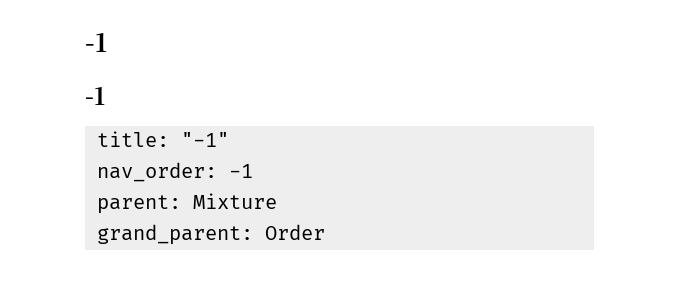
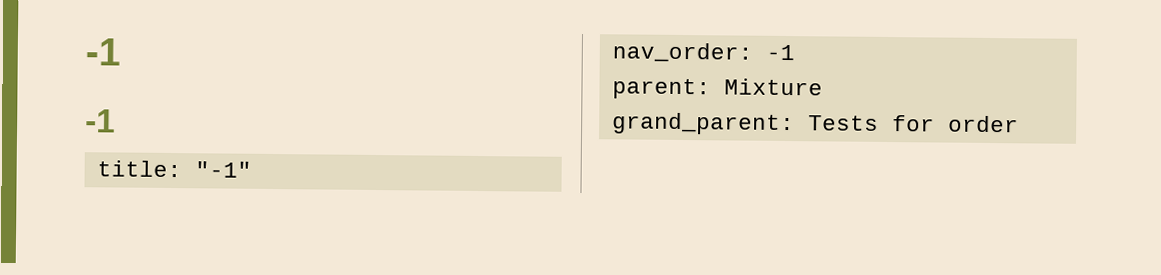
[264,224,325,240] Order -> [807,115,1019,133] Tests for order

